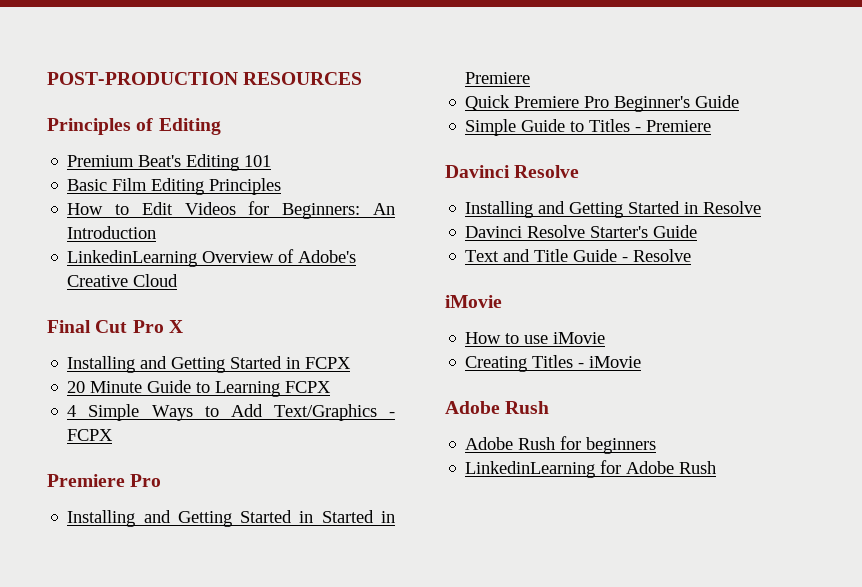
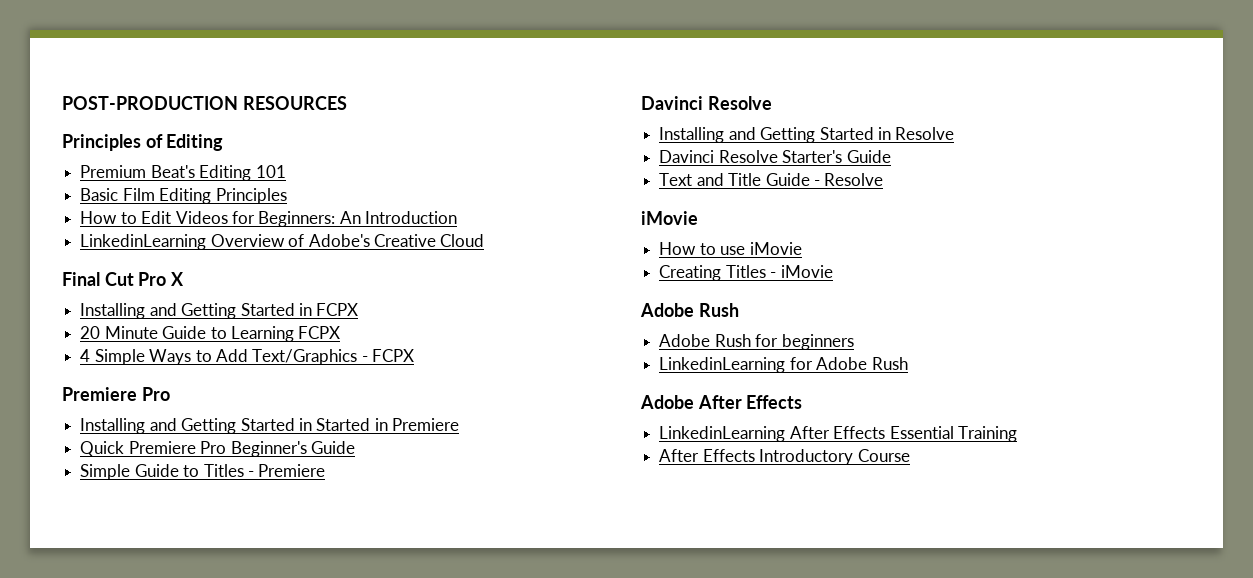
(717, 467) none -> [640,395,803,409] [659,426,1017,442] [659,449,910,465] // Adobe After Effects // LinkedinLearning After Effects Essential Training // After Effects Introductory Course

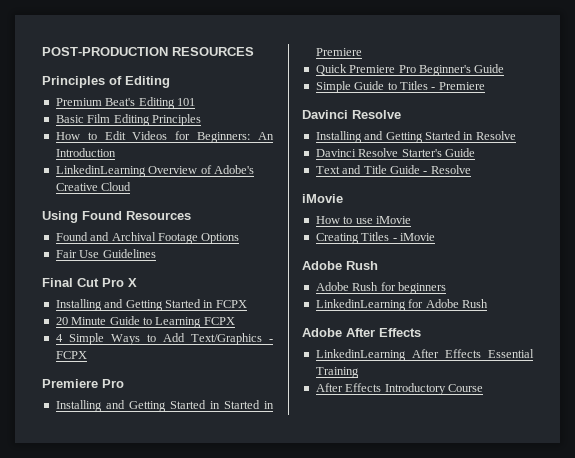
(485, 240) none -> [42,211,191,223] [55,232,240,244] [55,249,156,258] // Using Found Resources // Found and Archival Footage Options // Fair Use Guidelines

